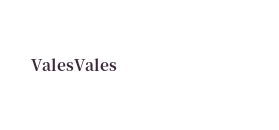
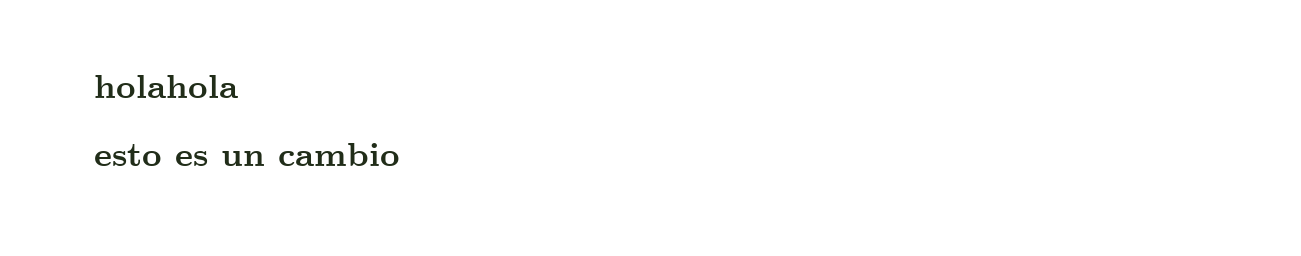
[31,58,117,71] ValesVales -> [94,75,238,98] [94,143,400,166] holahola // esto es un cambio

